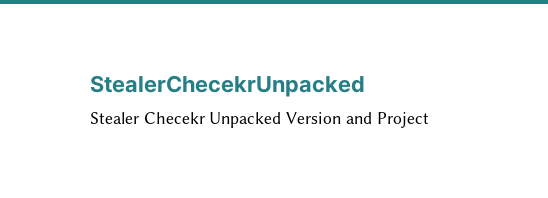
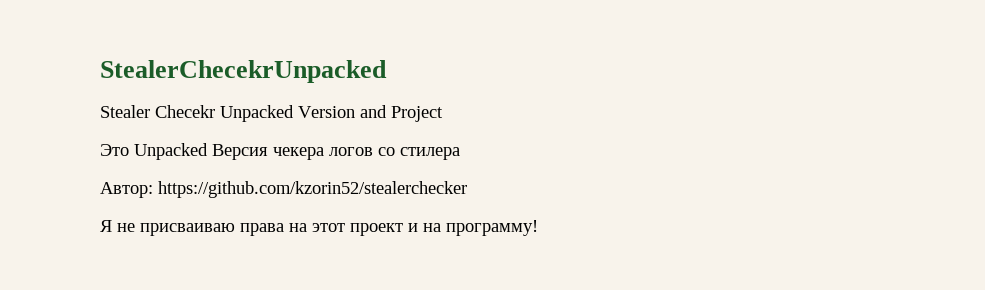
(429, 120) none -> [100,143,460,160] [100,181,467,198] [100,220,538,236] // Это Unpacked Версия чекера логов со стилера // Автор: https://github.com/kzorin52/stealerchecker // Я не присваиваю права на этот проект и на программу!

